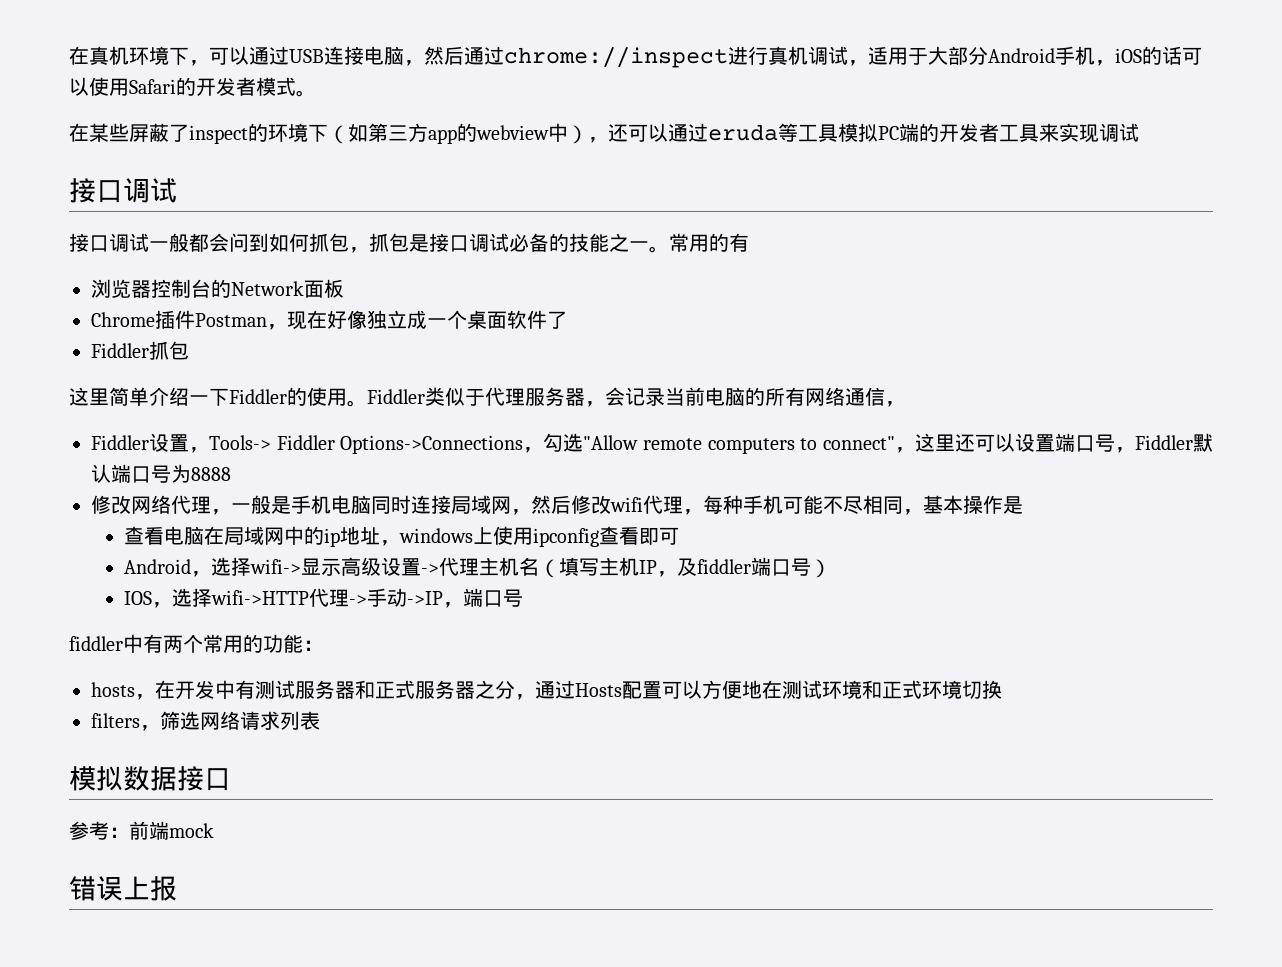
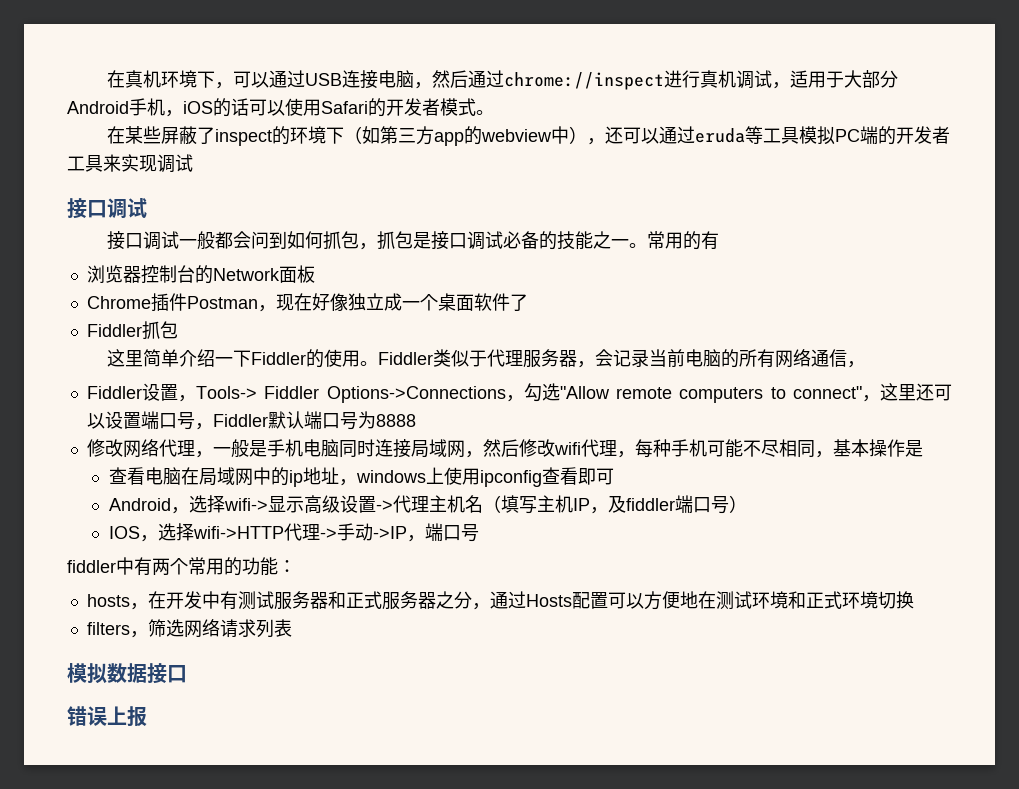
[69,821,214,840] // 参考：前端mock -> (187, 674) none

